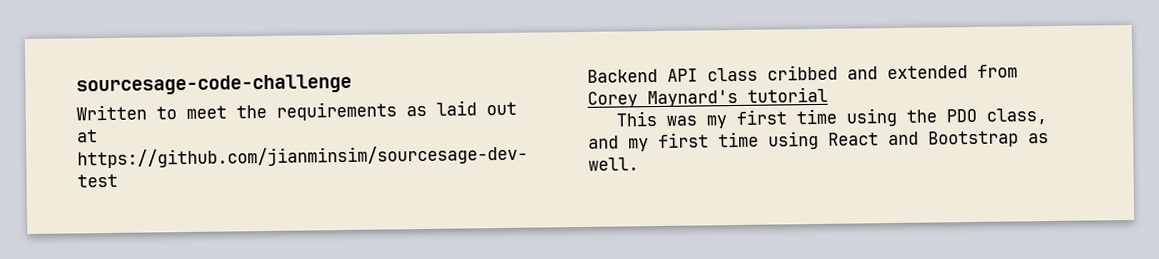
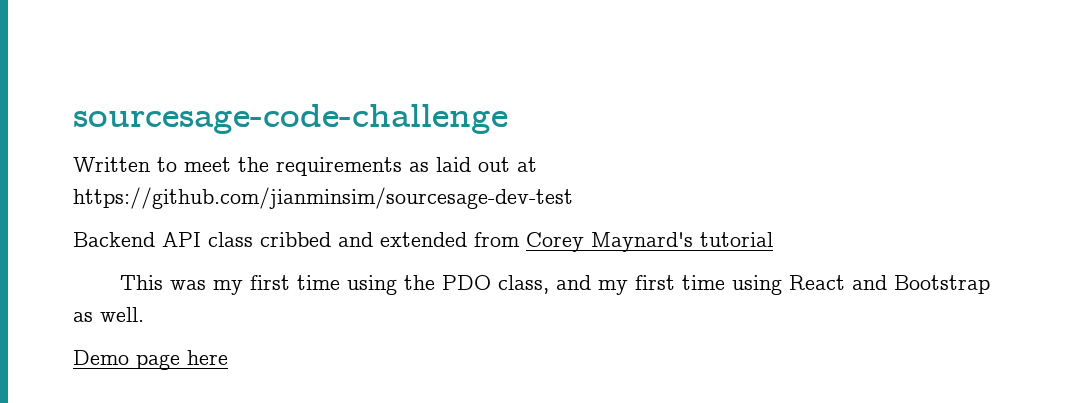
(639, 164) none -> [73,350,228,370] // Demo page here

